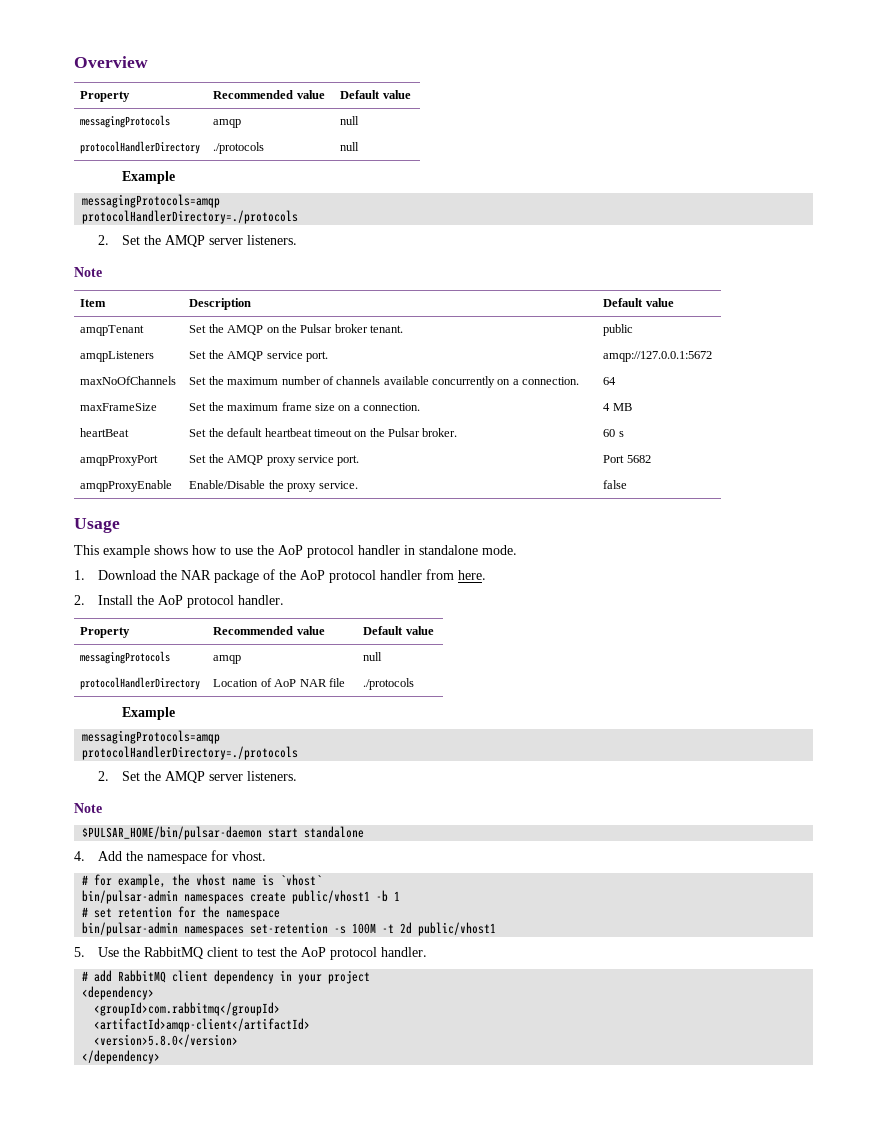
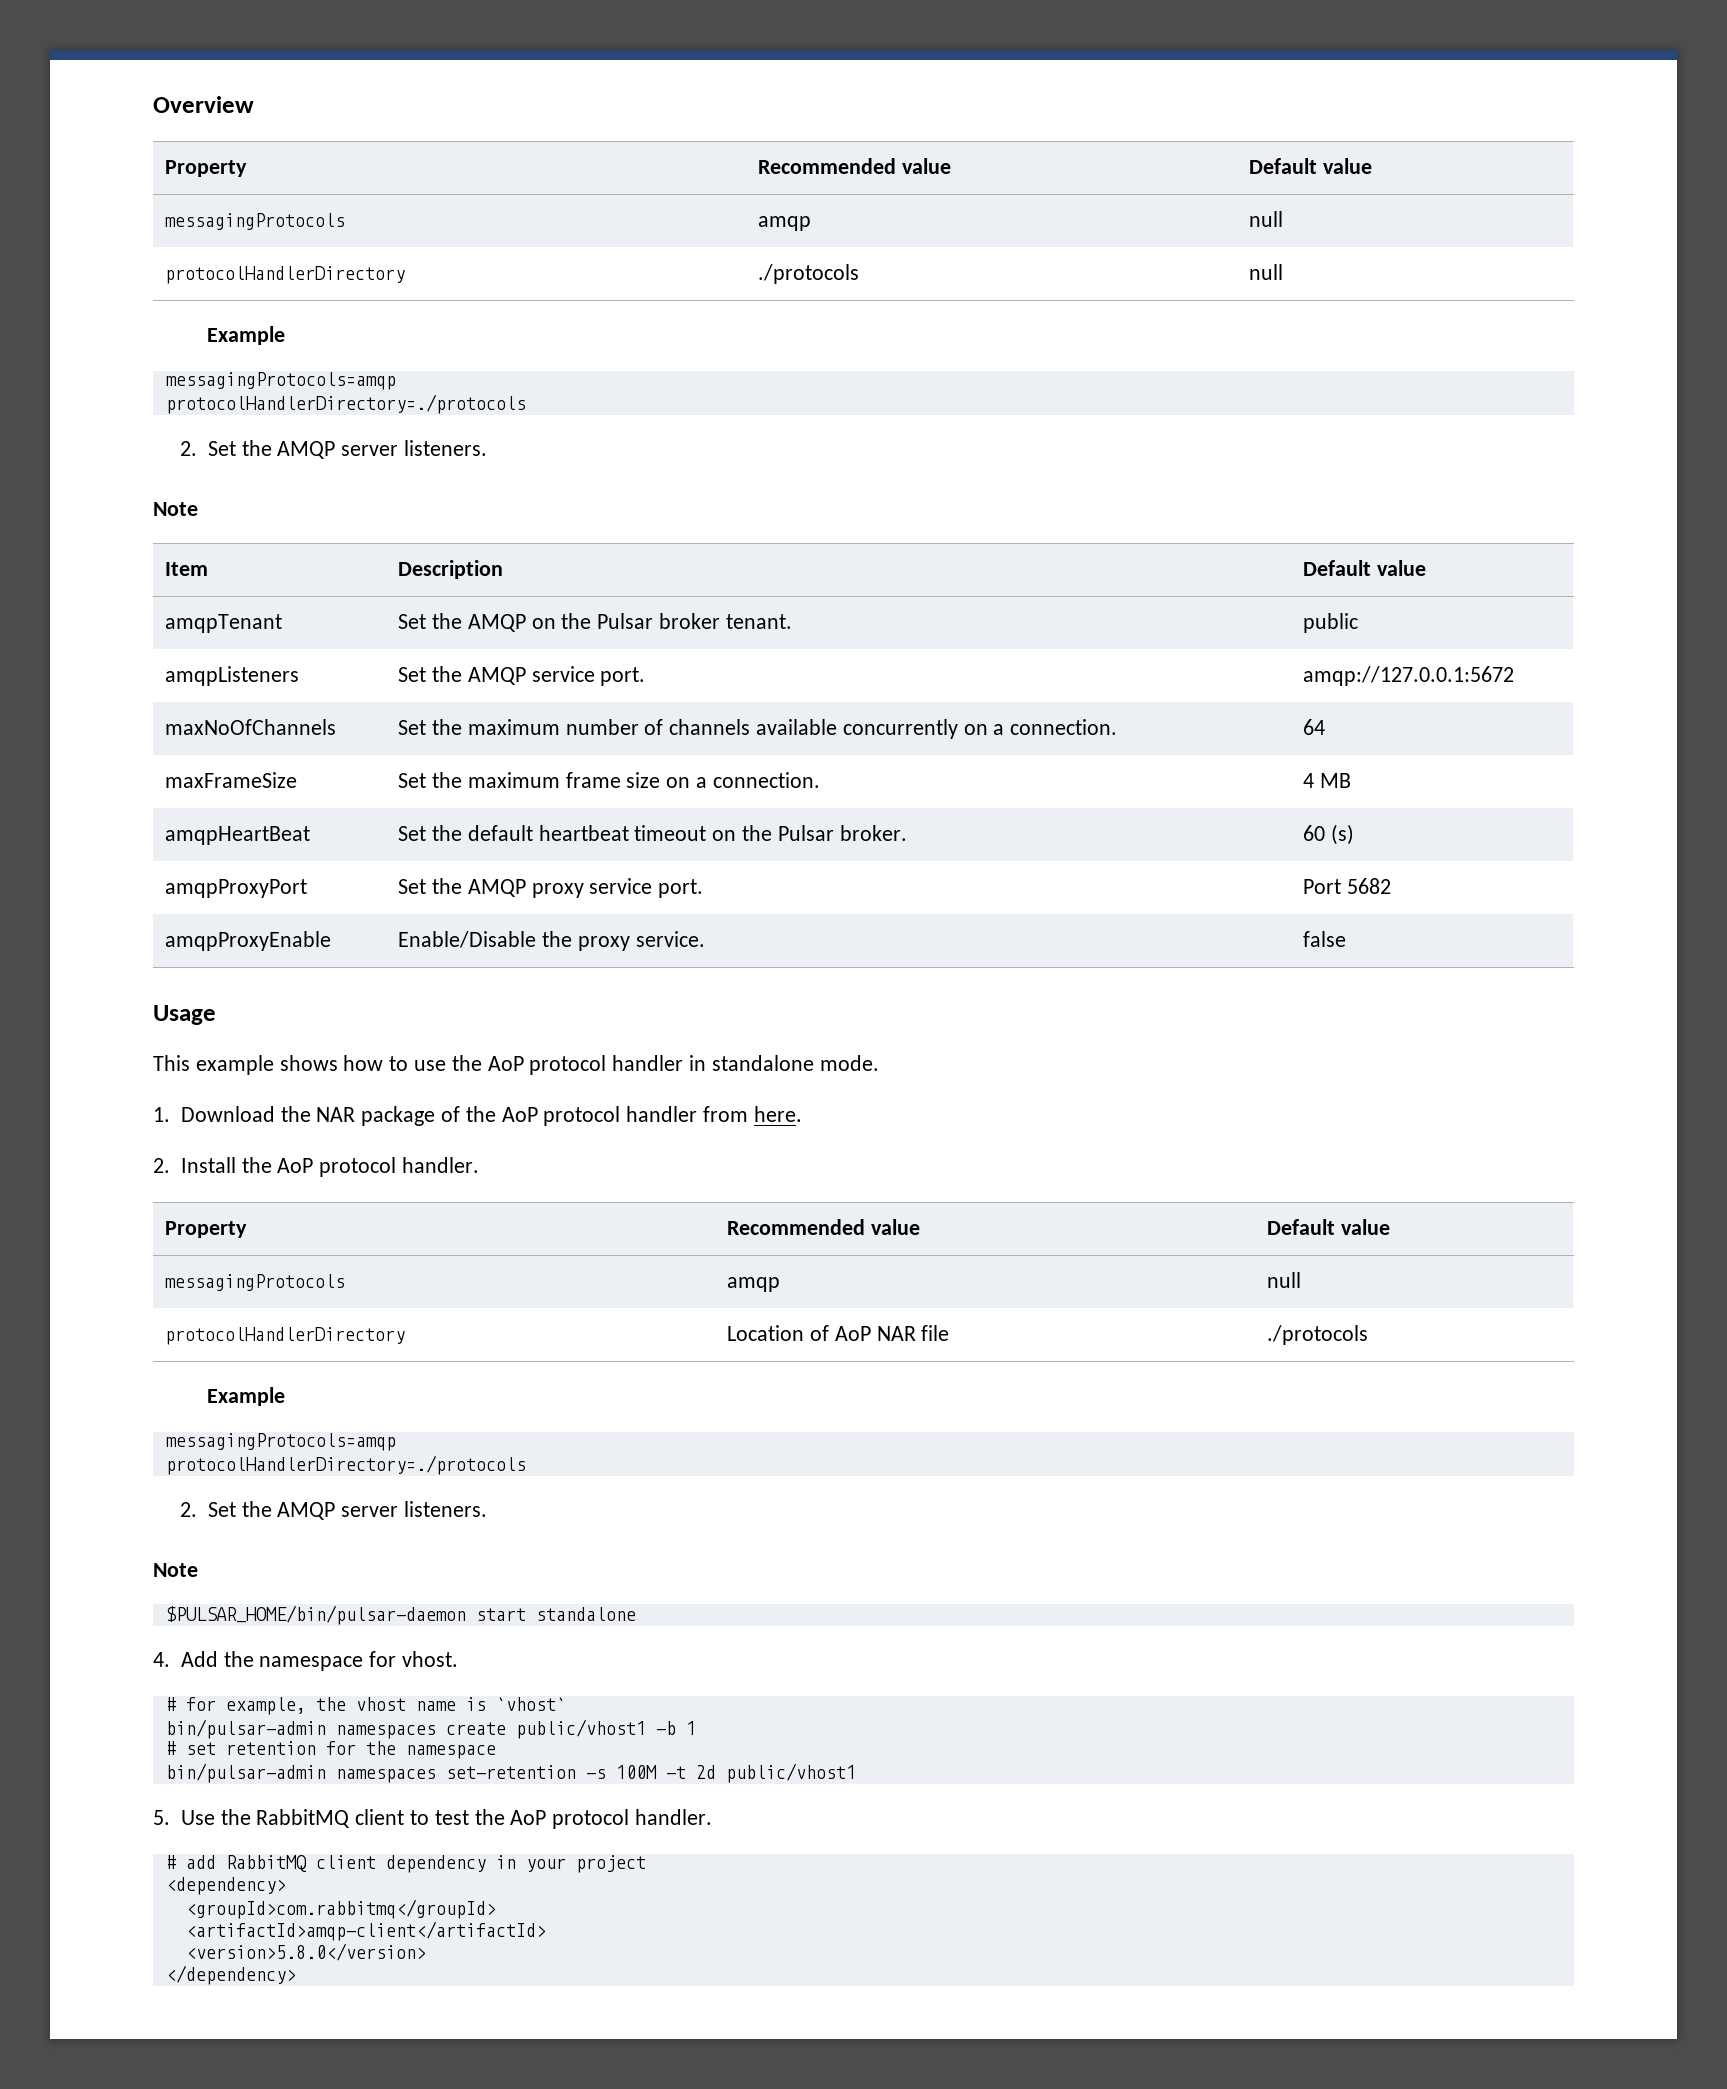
[80,428,130,437] heartBeat -> [165,826,311,845] amqpHeartBeat
[618,431,624,437] s -> [1330,824,1354,845] (s)

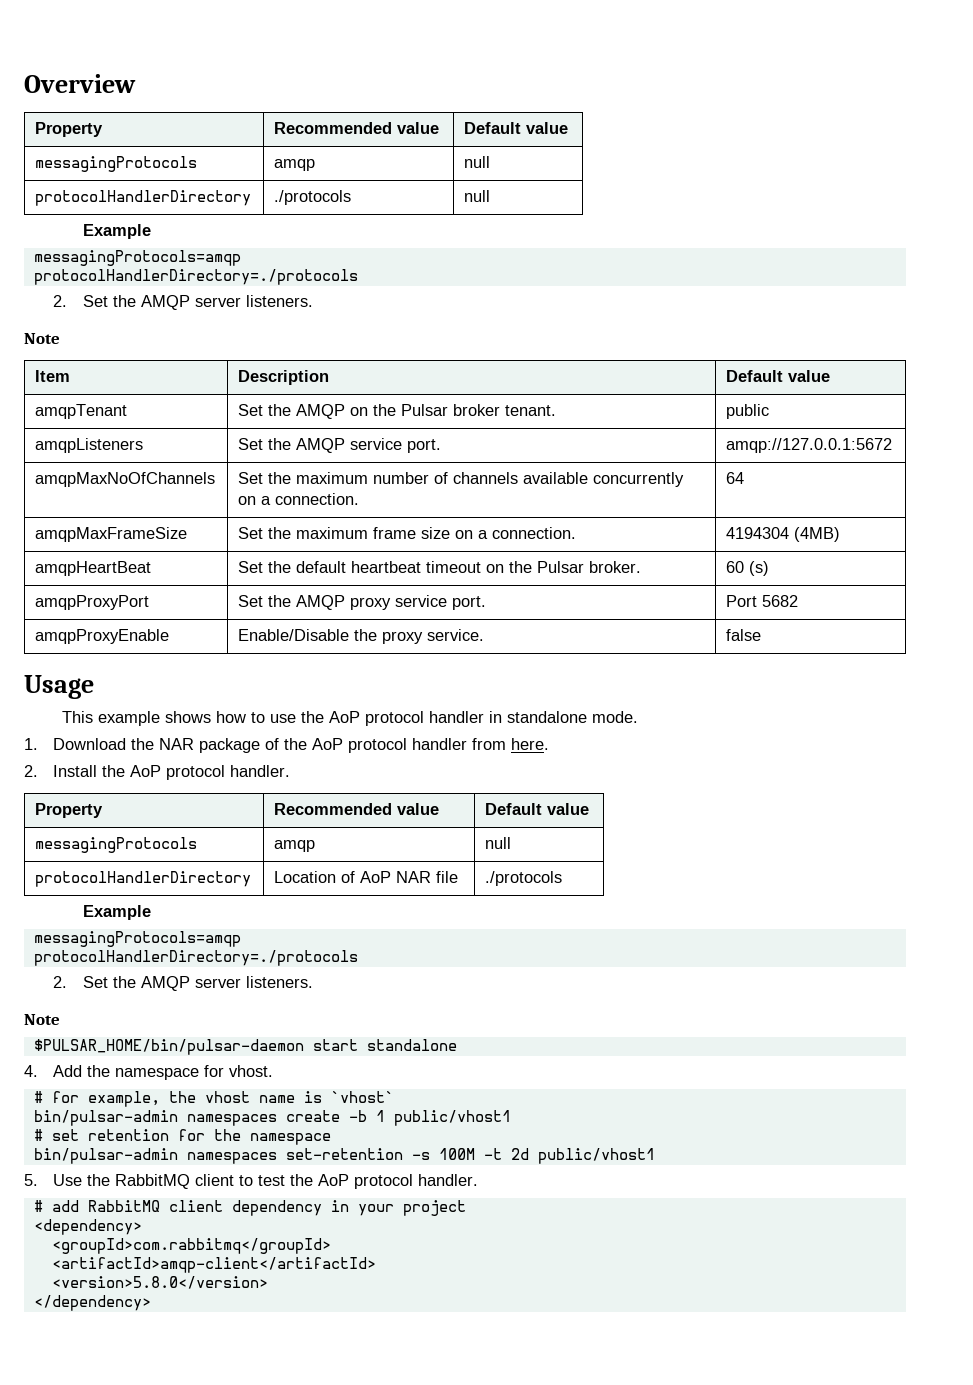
[165,719,337,735] maxNoOfChannels -> [35,472,216,487] amqpMaxNoOfChannels
[165,772,298,788] maxFrameSize -> [35,527,188,542] amqpMaxFrameSize
[1303,773,1351,788] 4 MB -> [726,527,841,542] 4194304 (4MB)
[515,1719,646,1739] public/vhost1 -> (340, 1116) none
(696, 1728) none -> [393,1110,511,1126] public/vhost1

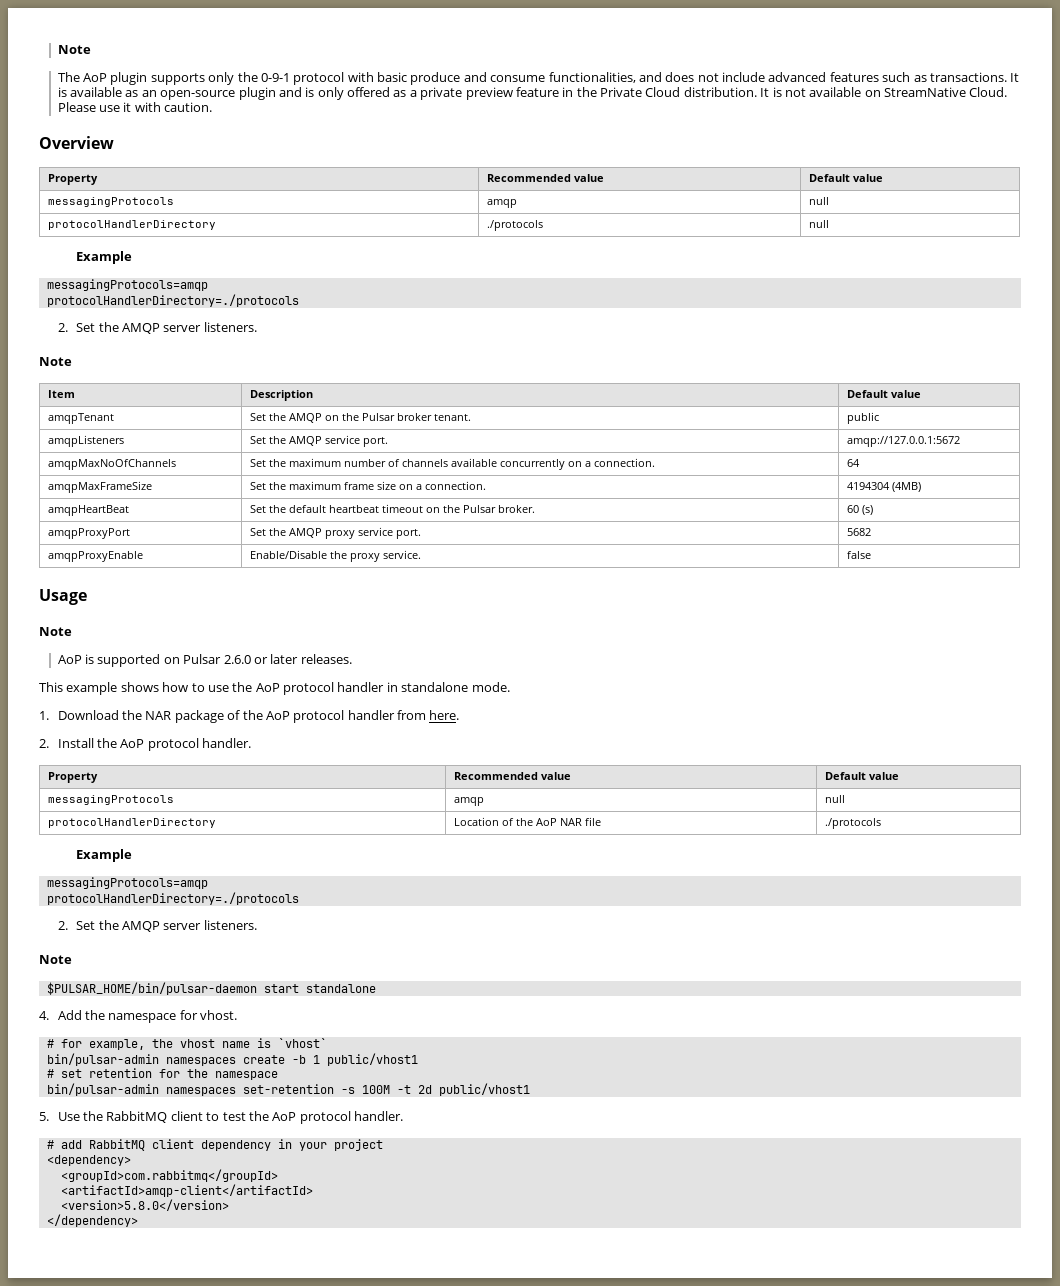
(24, 83) none -> [57,45,91,54] [57,72,1020,85] [57,87,1008,100] [57,102,213,112] Note // The AoP plugin supports only the 0-9-1 protocol with basic produce and consume functionalities, and does not include advanced features such as transactions. It is available as an open-source plugin and is only offered as a private preview feature in the Private Cloud distribution. It is not available on StreamNative Cloud. Please use it with caution. //
[726,595,758,607] Port -> (421, 534) none
(94, 687) none -> [39,627,72,636] [57,654,352,667] // Note // AoP is supported on Pulsar 2.6.0 or later releases.
(356, 877) none -> [515,818,533,826] the

